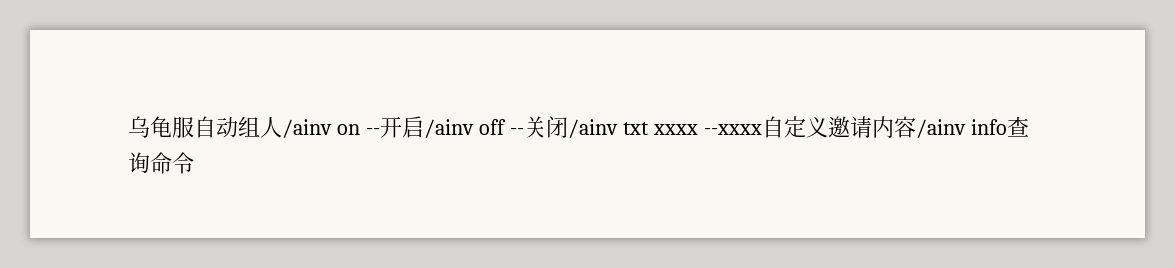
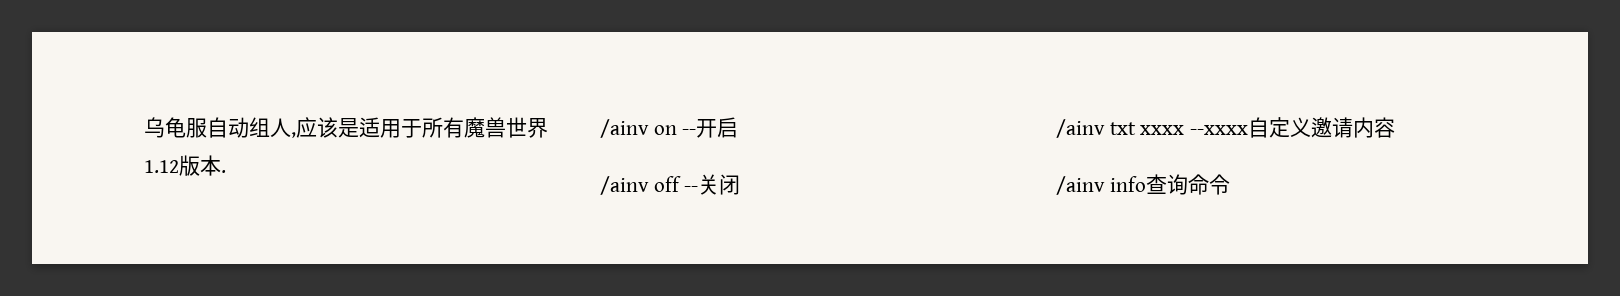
(282, 127) none -> [291,117,548,138] [144,155,226,176] ,应该是适用于所有魔兽世界1.12版本. //
(424, 127) none -> (739, 127) //
(568, 127) none -> (741, 184) //
(916, 127) none -> (1396, 127) //

